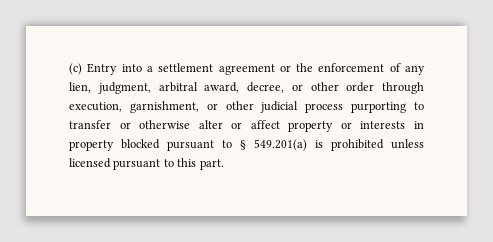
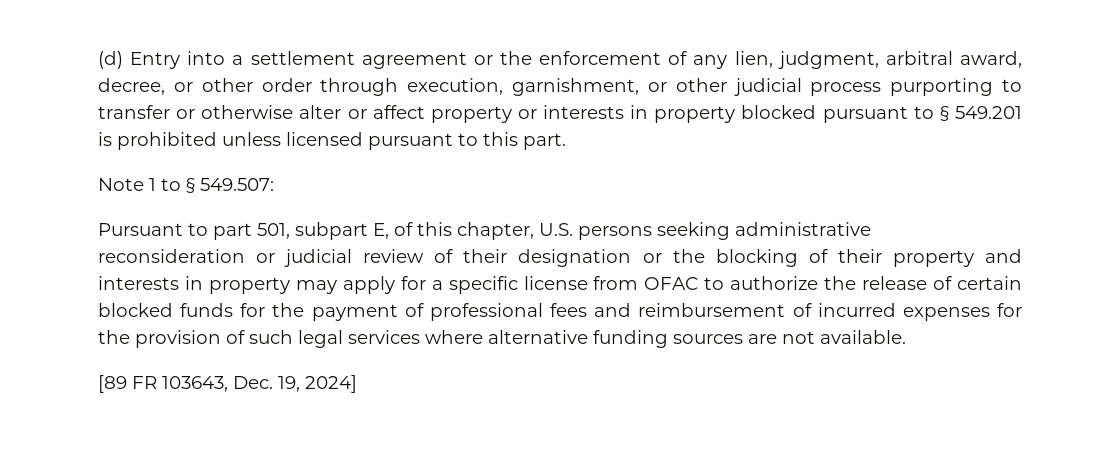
[69,63,82,75] (c) -> [98,51,123,69] (d)
[254,139,307,151] 549.201(a) -> [954,106,1022,119] 549.201
(224, 164) none -> [98,178,274,193] [98,222,871,240] [98,249,1023,267] [98,276,1022,294] [98,303,1023,321] [98,330,906,348] [98,375,357,393] // Note 1 to § 549.507: // Pursuant to part 501, subpart E, of this chapter, U.S. persons seeking administrative reconsideration or judicial review of their designation or the blocking of their property and interests in property may apply for a specific license from OFAC to authorize the release of certain blocked funds for the payment of professional fees and reimbursement of incurred expenses for the provision of such legal services where alternative funding sources are not available. // [89 FR 103643, Dec. 19, 2024]

